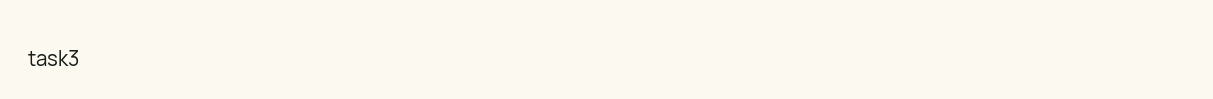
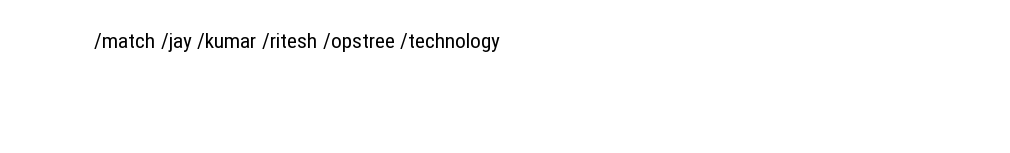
[28,50,79,66] task3 -> [94,33,501,52] /match /jay /kumar /ritesh /opstree /technology

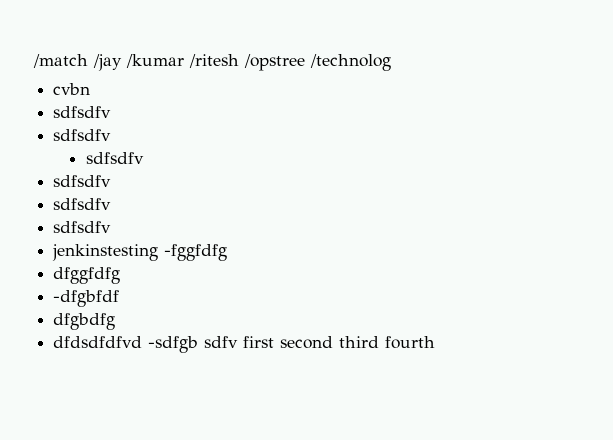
[400,33,501,52] /technology -> [310,54,391,71] [53,83,91,95] [53,106,112,118] [53,129,112,141] [85,152,144,164] [53,175,112,187] [53,198,112,210] [53,221,112,233] [52,244,228,261] [53,267,121,284] [53,290,120,307] [53,313,116,330] [53,336,436,353] /technolog // cvbn // sdfsdfv // sdfsdfv // sdfsdfv // sdfsdfv // sdfsdfv // sdfsdfv // jenkinstesting -fggfdfg // dfggfdfg // -dfgbfdf // dfgbdfg // dfdsdfdfvd -sdfgb sdfv first second third fourth

